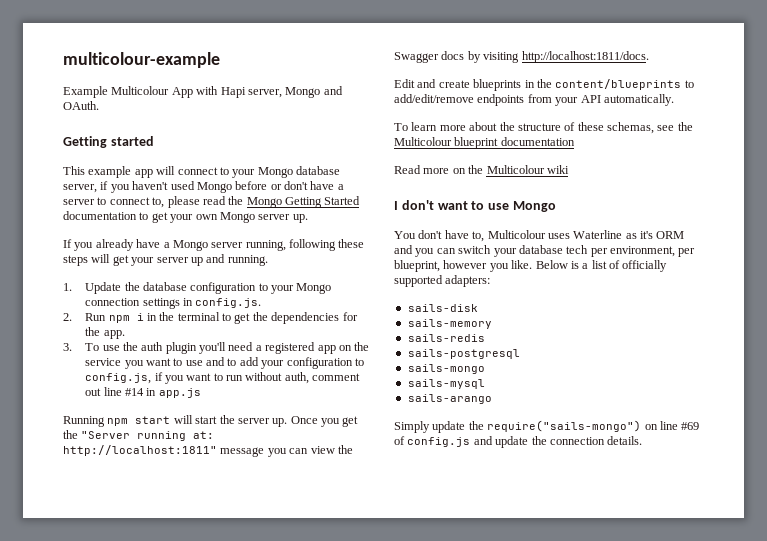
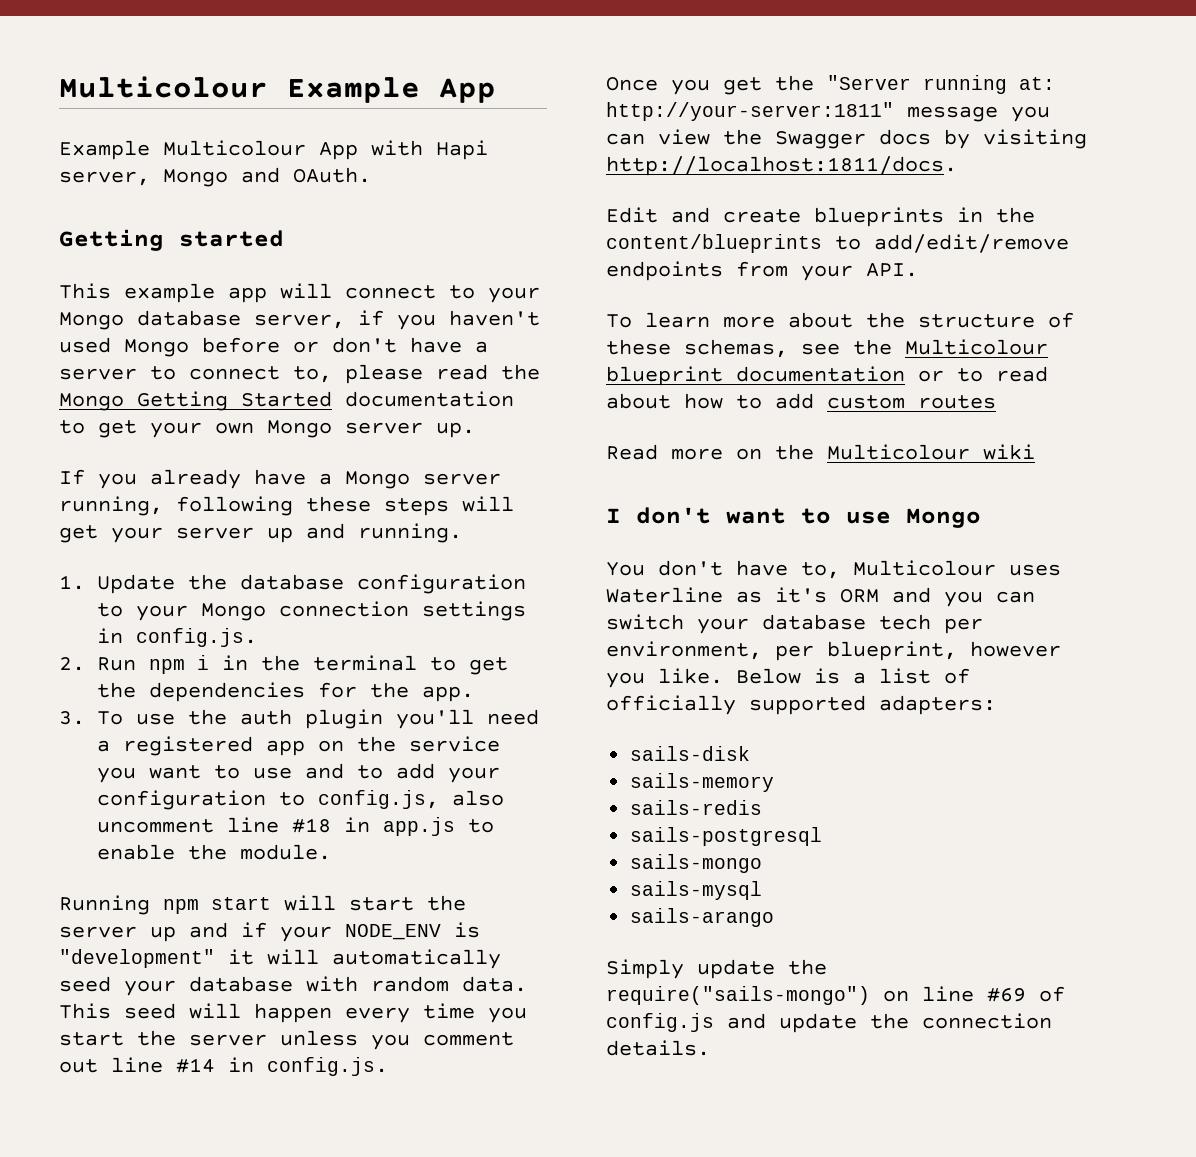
[63,52,220,68] multicolour-example -> [59,76,496,103] Multicolour Example App
[154,372,361,384] [85,387,201,398] if you want to run without auth, comment out line #14 in app.js -> [452,790,505,806] [97,817,495,836] [97,844,332,860] also uncomment line #18 in app.js to enable the module.
[272,418,288,427] up. -> [150,922,480,942] [59,949,501,969] [59,976,527,996] [59,1003,527,1023] [59,1030,514,1050] [59,1057,388,1076] up and if your NODE_ENV is "development" it will automatically seed your database with random data. This seed will happen every time you start the server unless you comment out line #14 in config.js. //
[63,445,217,456] http://localhost:1811" -> [606,102,894,121] http://your-server:1811"
[580,94,674,106] API automatically. -> [866,263,918,277] API.
(575, 141) none -> [918,366,1048,382] [606,393,996,409] or to read about how to add custom routes

